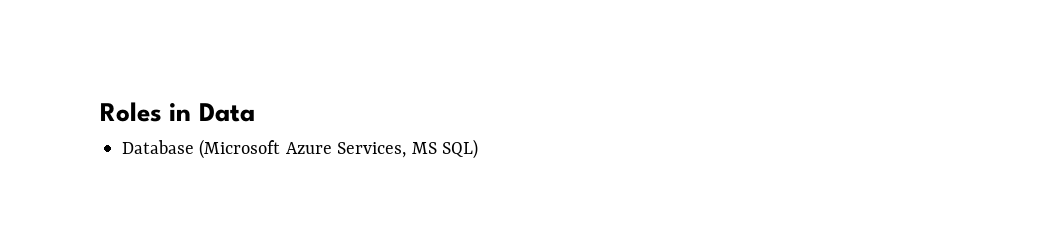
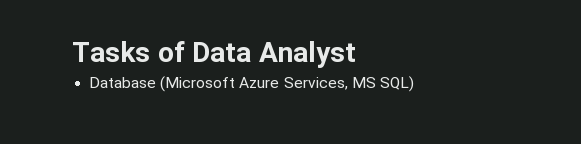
[100,102,192,122] Roles in -> [72,41,185,62] Tasks of
(255, 112) none -> [258,41,356,68] Analyst

